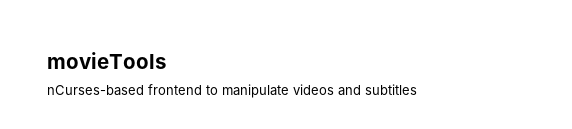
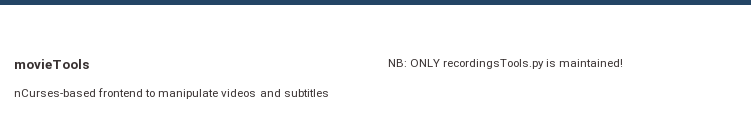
(417, 89) none -> [388,59,624,69] // NB: ONLY recordingsTools.py is maintained!

